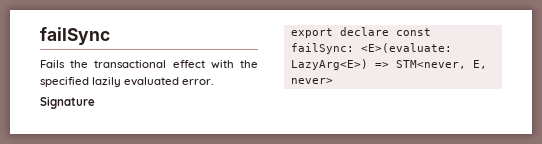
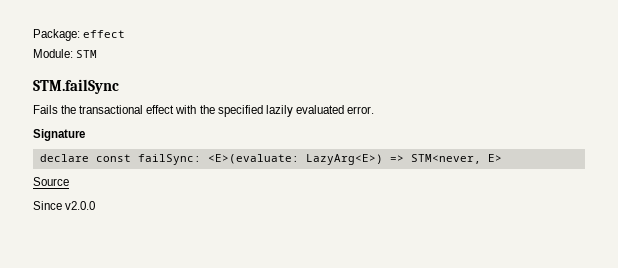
[40,27,110,45] failSync -> [33,29,126,41] [33,49,98,58] [33,79,119,94] Package: effect // Module: STM // STM.failSync
[290,28,333,38] export -> (85, 135) none
[472,60,487,69] [290,78,333,84] E, never> -> [487,154,502,162] [33,177,69,186] [33,201,96,210] E> // Source // Since v2.0.0

